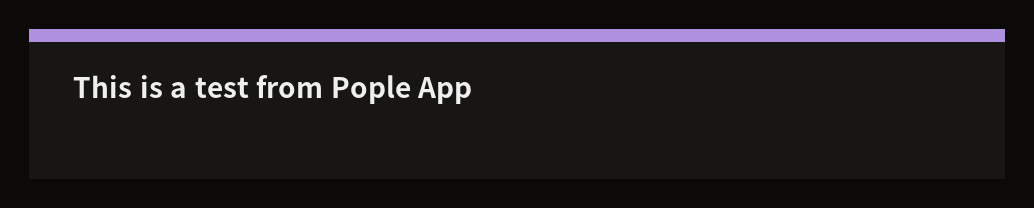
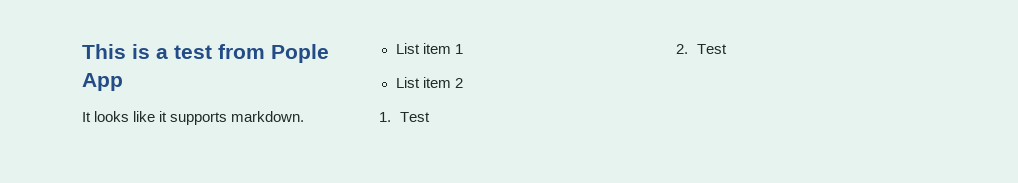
(473, 90) none -> [82,111,305,125] [395,43,463,54] [395,77,463,88] [379,112,430,122] [676,44,727,54] // It looks like it supports markdown. // List item 1 // List item 2 // 1. Test // 2. Test

